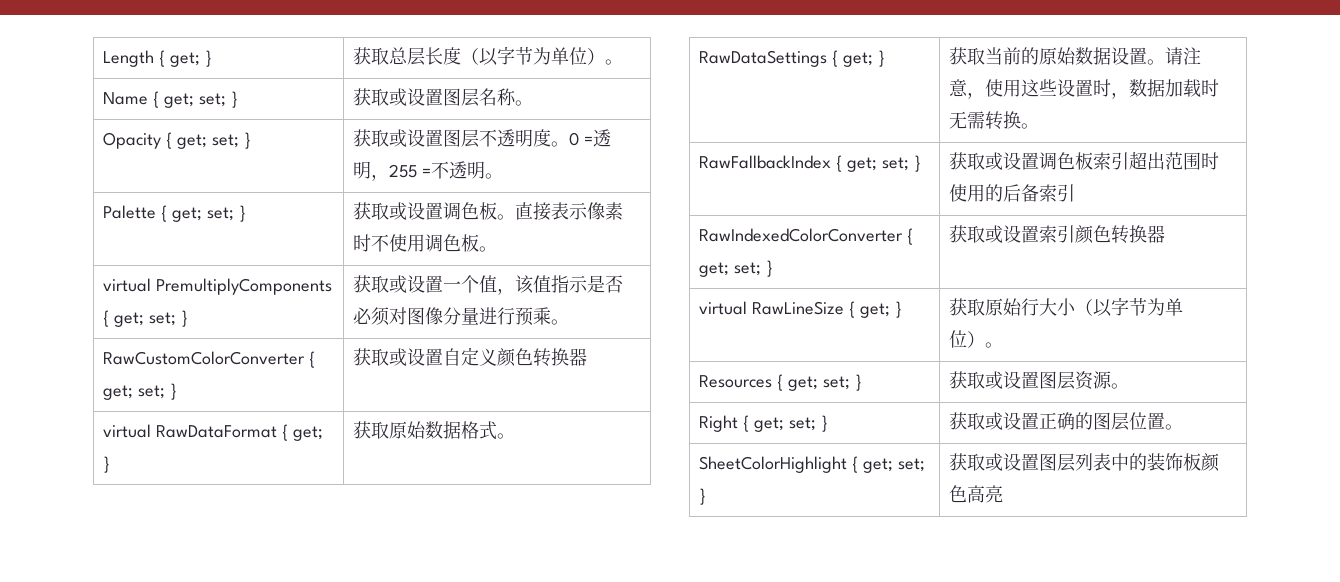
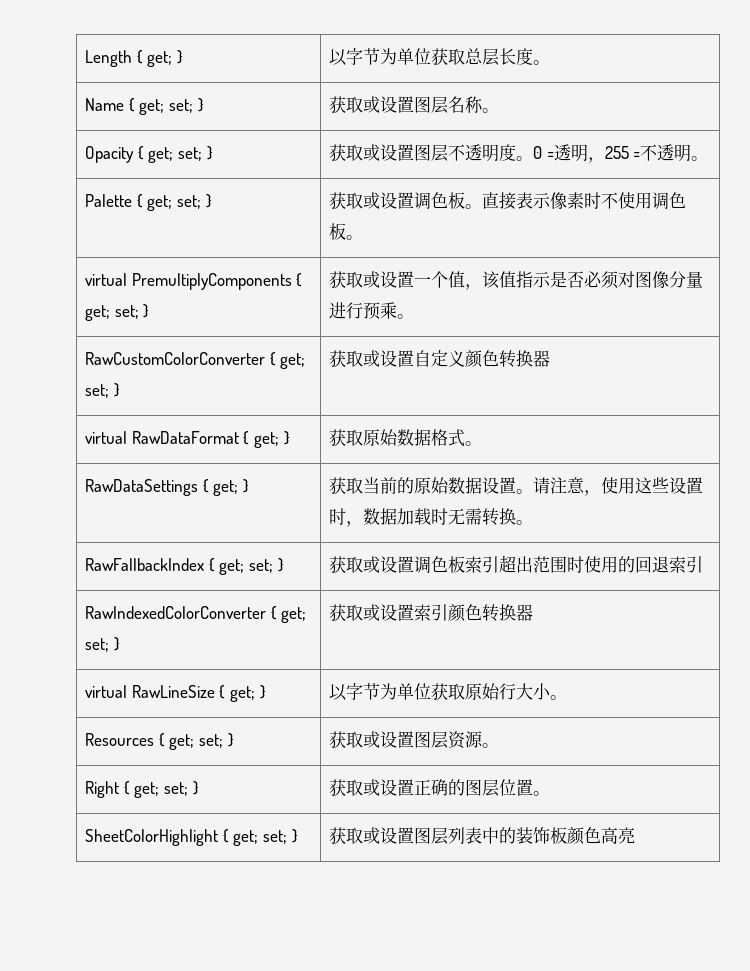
[353,46,606,66] 获取总层长度（以字节为单位） -> [329,48,534,66] 以字节为单位获取总层长度
[1003,184,1040,202] 后备 -> [635,556,670,573] 回退
(902, 309) none -> [329,683,432,701] 以字节为单位
[1075,297,1184,317] [949,330,986,348] （以字节为单位） -> (552, 691) none

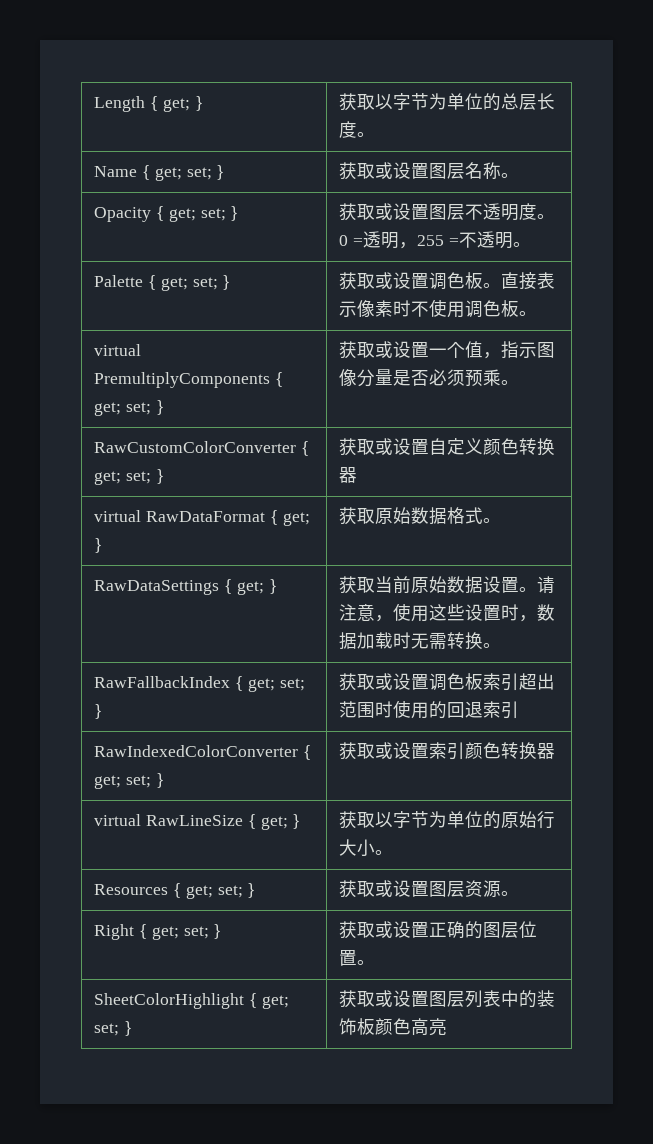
[329,48,466,66] 以字节为单位获取 -> [339,93,502,111] 获取以字节为单位的
[482,271,704,289] [329,302,364,319] 该值指示是否必须对图像分量进行 -> [501,341,556,359] [339,369,466,387] 指示图像分量是否必须
[397,477,415,494] 的 -> (412, 585) none
[329,683,466,701] 以字节为单位获取 -> [339,811,502,829] 获取以字节为单位的

